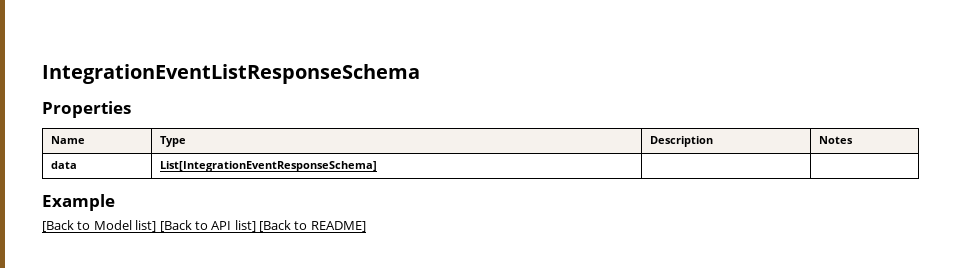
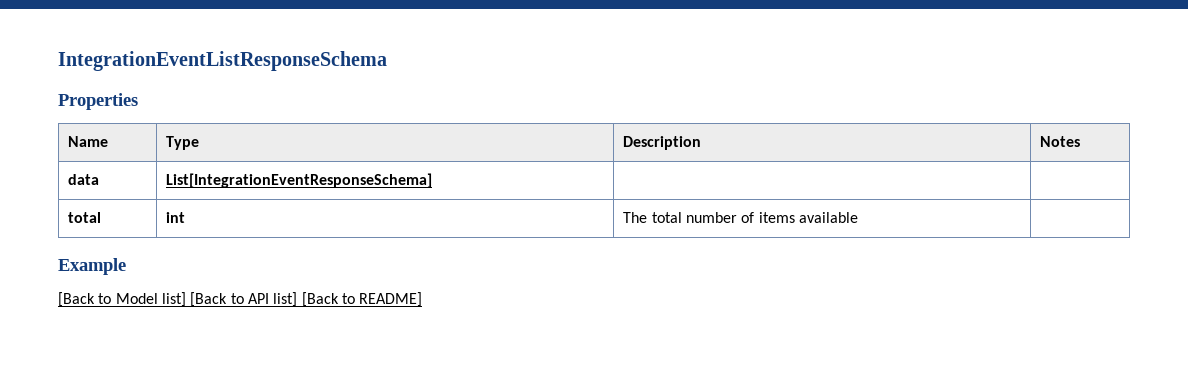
(377, 166) none -> [68,212,102,223] [166,212,186,223] [623,212,858,223] // total | int | The total number of items available |

